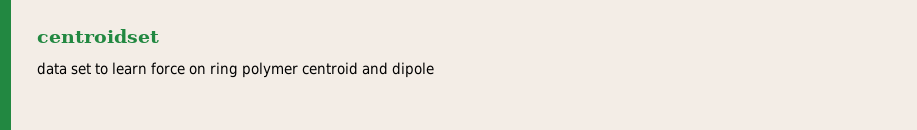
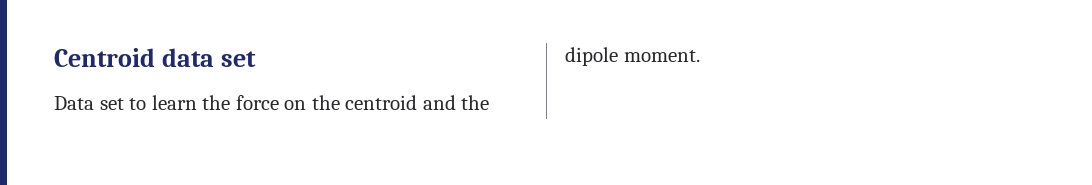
[37,29,159,43] [37,62,67,75] centroidset // data -> [54,48,257,67] [54,96,94,110] Centroid data set // Data
(147, 68) none -> [202,95,231,110] the
[210,62,434,78] ring polymer centroid and dipole -> [311,95,490,110] [565,47,700,66] the centroid and the dipole moment.

